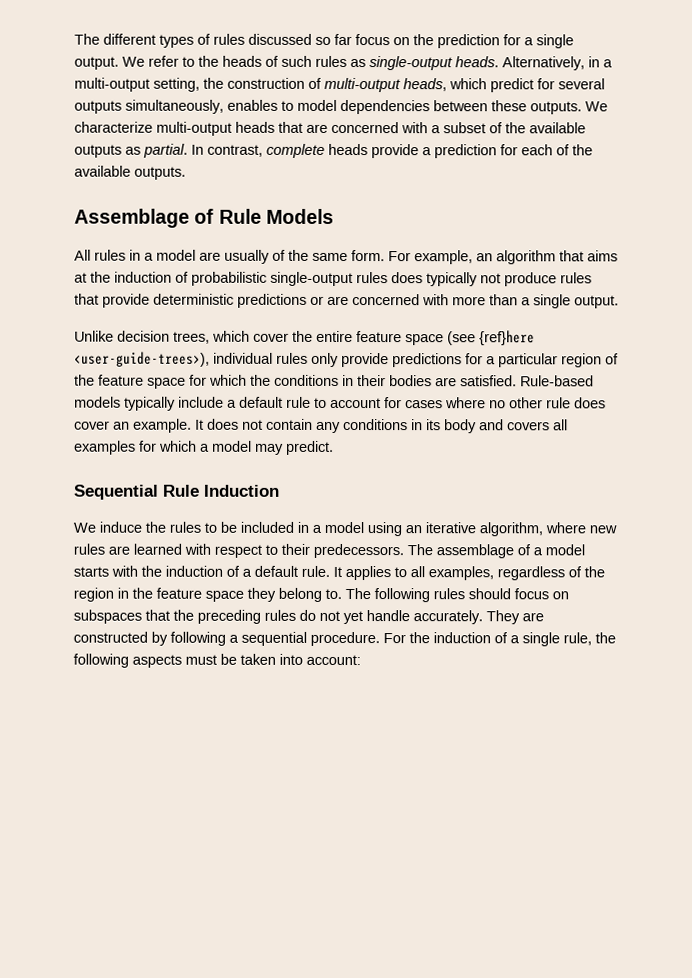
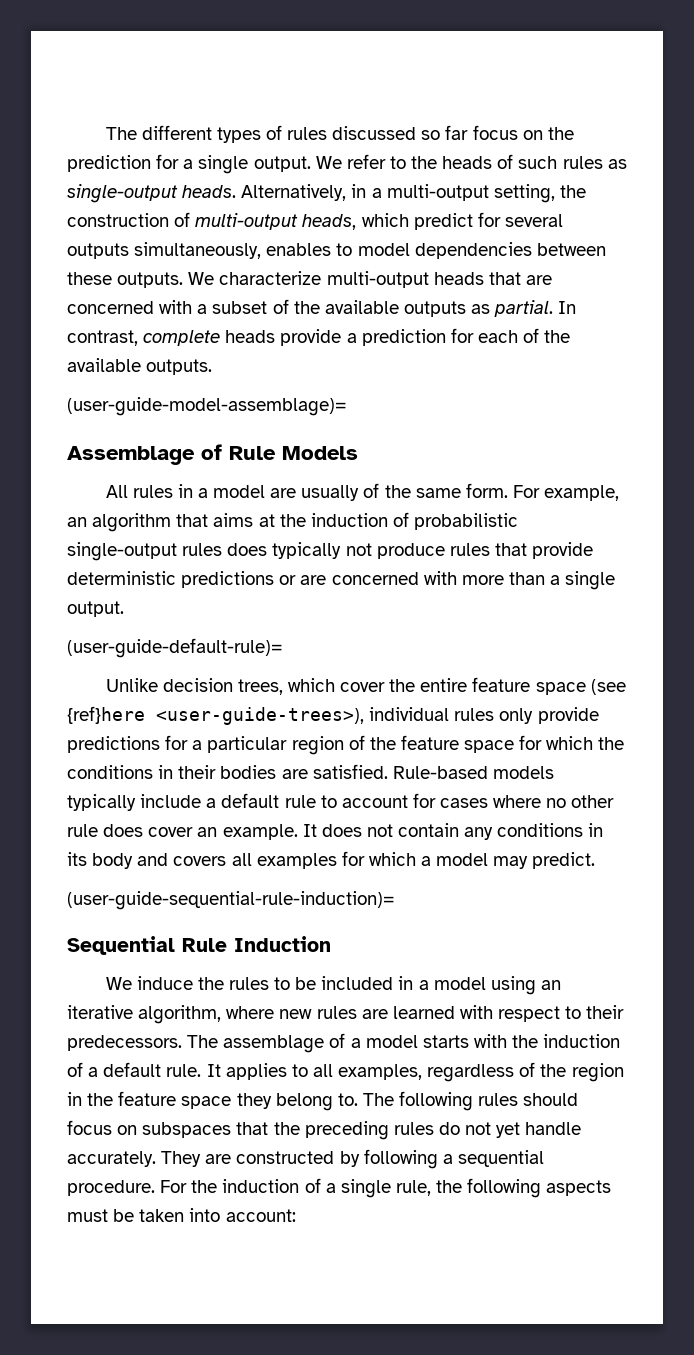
(186, 173) none -> [67,397,346,416] // (user-guide-model-assemblage)=
(619, 302) none -> [67,638,282,658] // (user-guide-default-rule)=
(334, 447) none -> [67,891,394,910] // (user-guide-sequential-rule-induction)=

